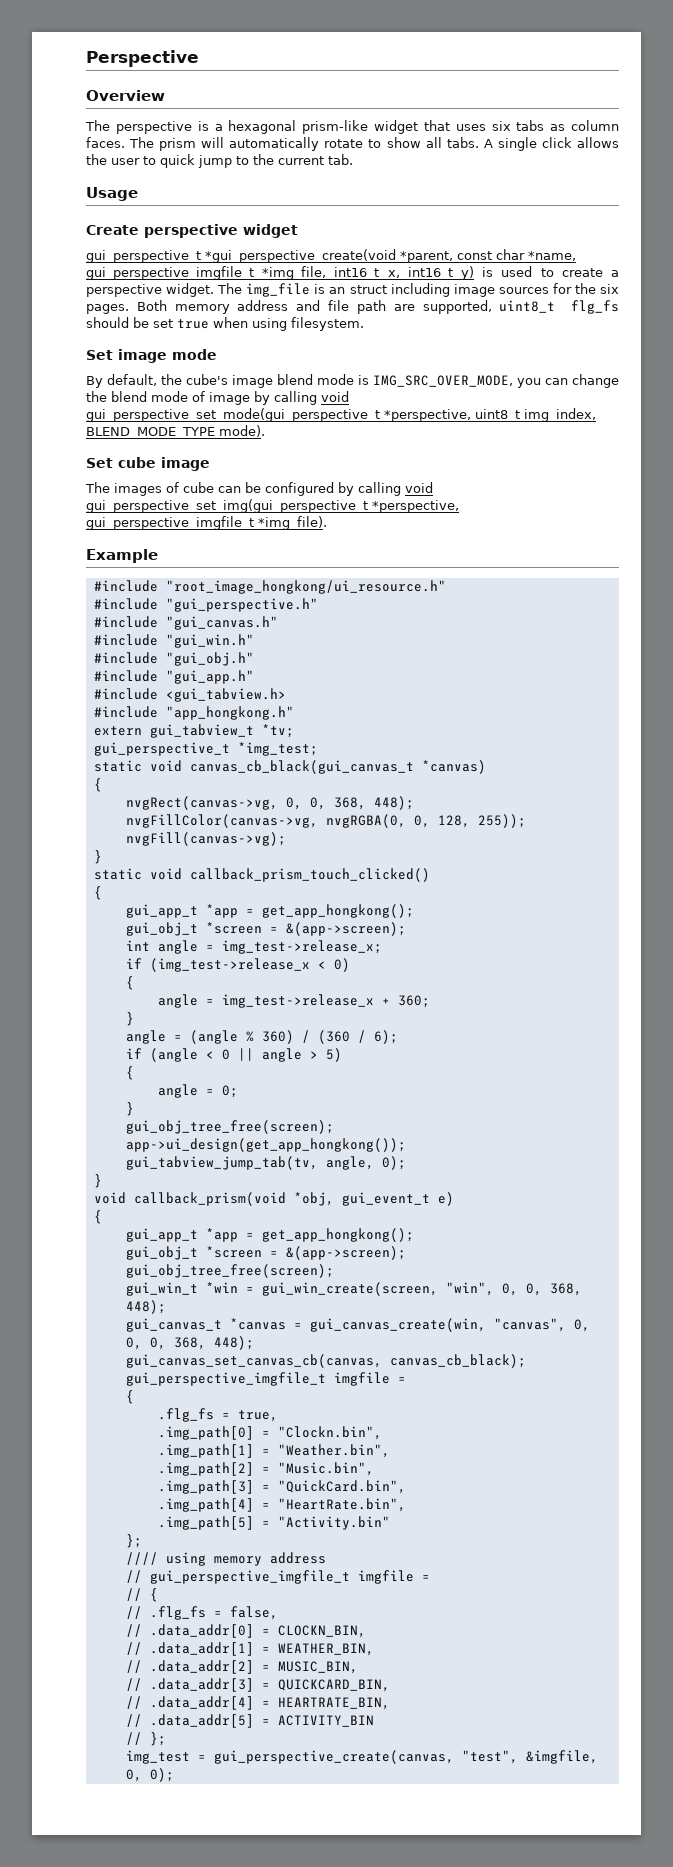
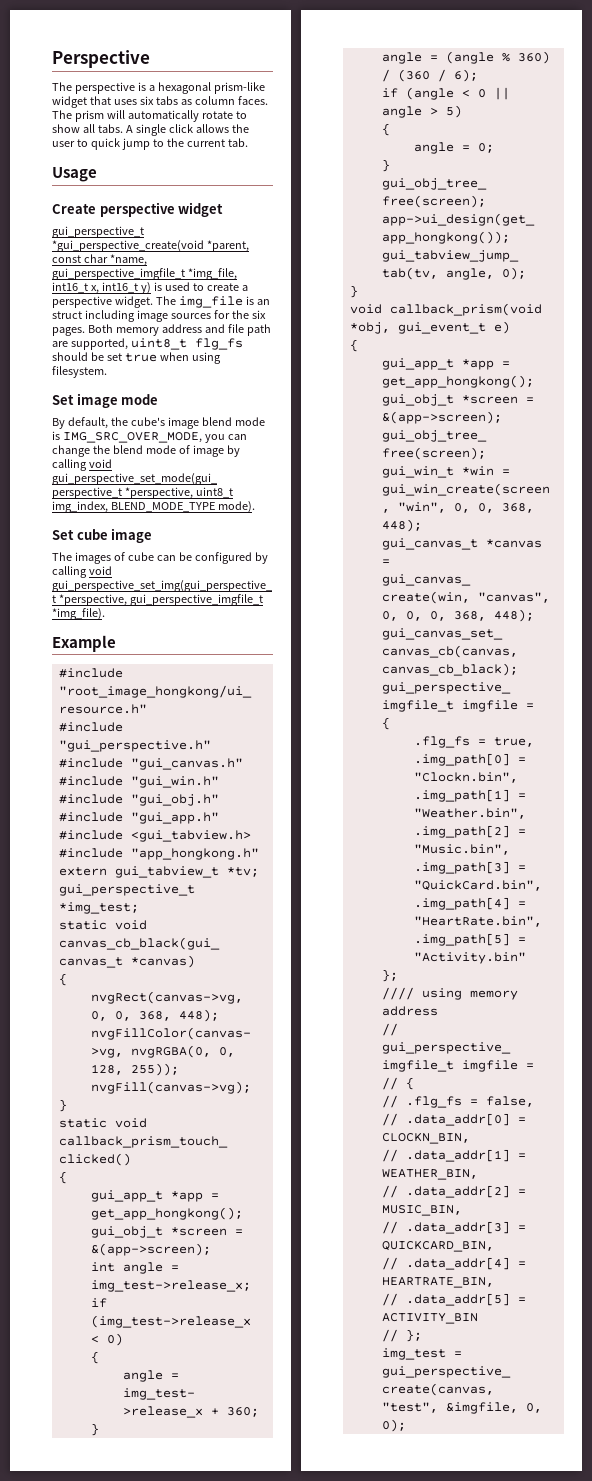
[86,90,165,101] // Overview -> (150, 59) none

